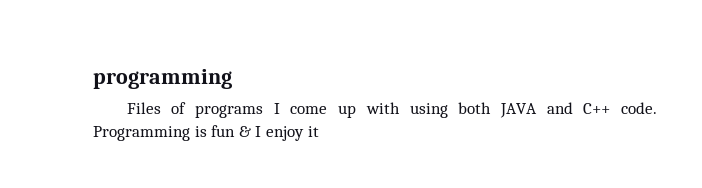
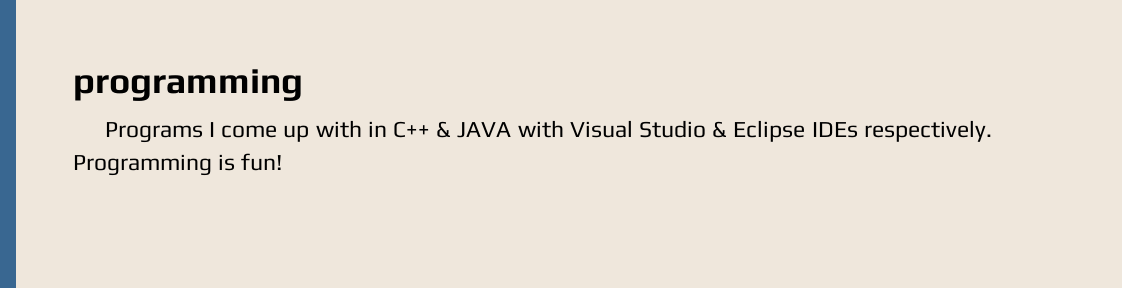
[126,102,264,118] Files of programs -> [104,122,203,143] Programs
[409,102,657,118] [93,125,319,141] using both JAVA and C++ code. Programming is fun & I enjoy it -> [367,120,992,142] [73,153,283,176] in C++ & JAVA with Visual Studio & Eclipse IDEs respectively. Programming is fun!

